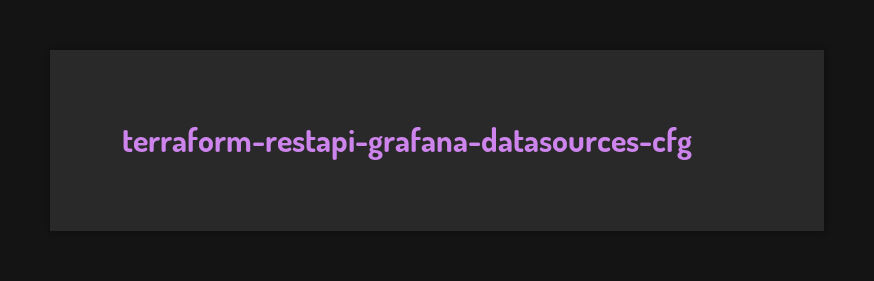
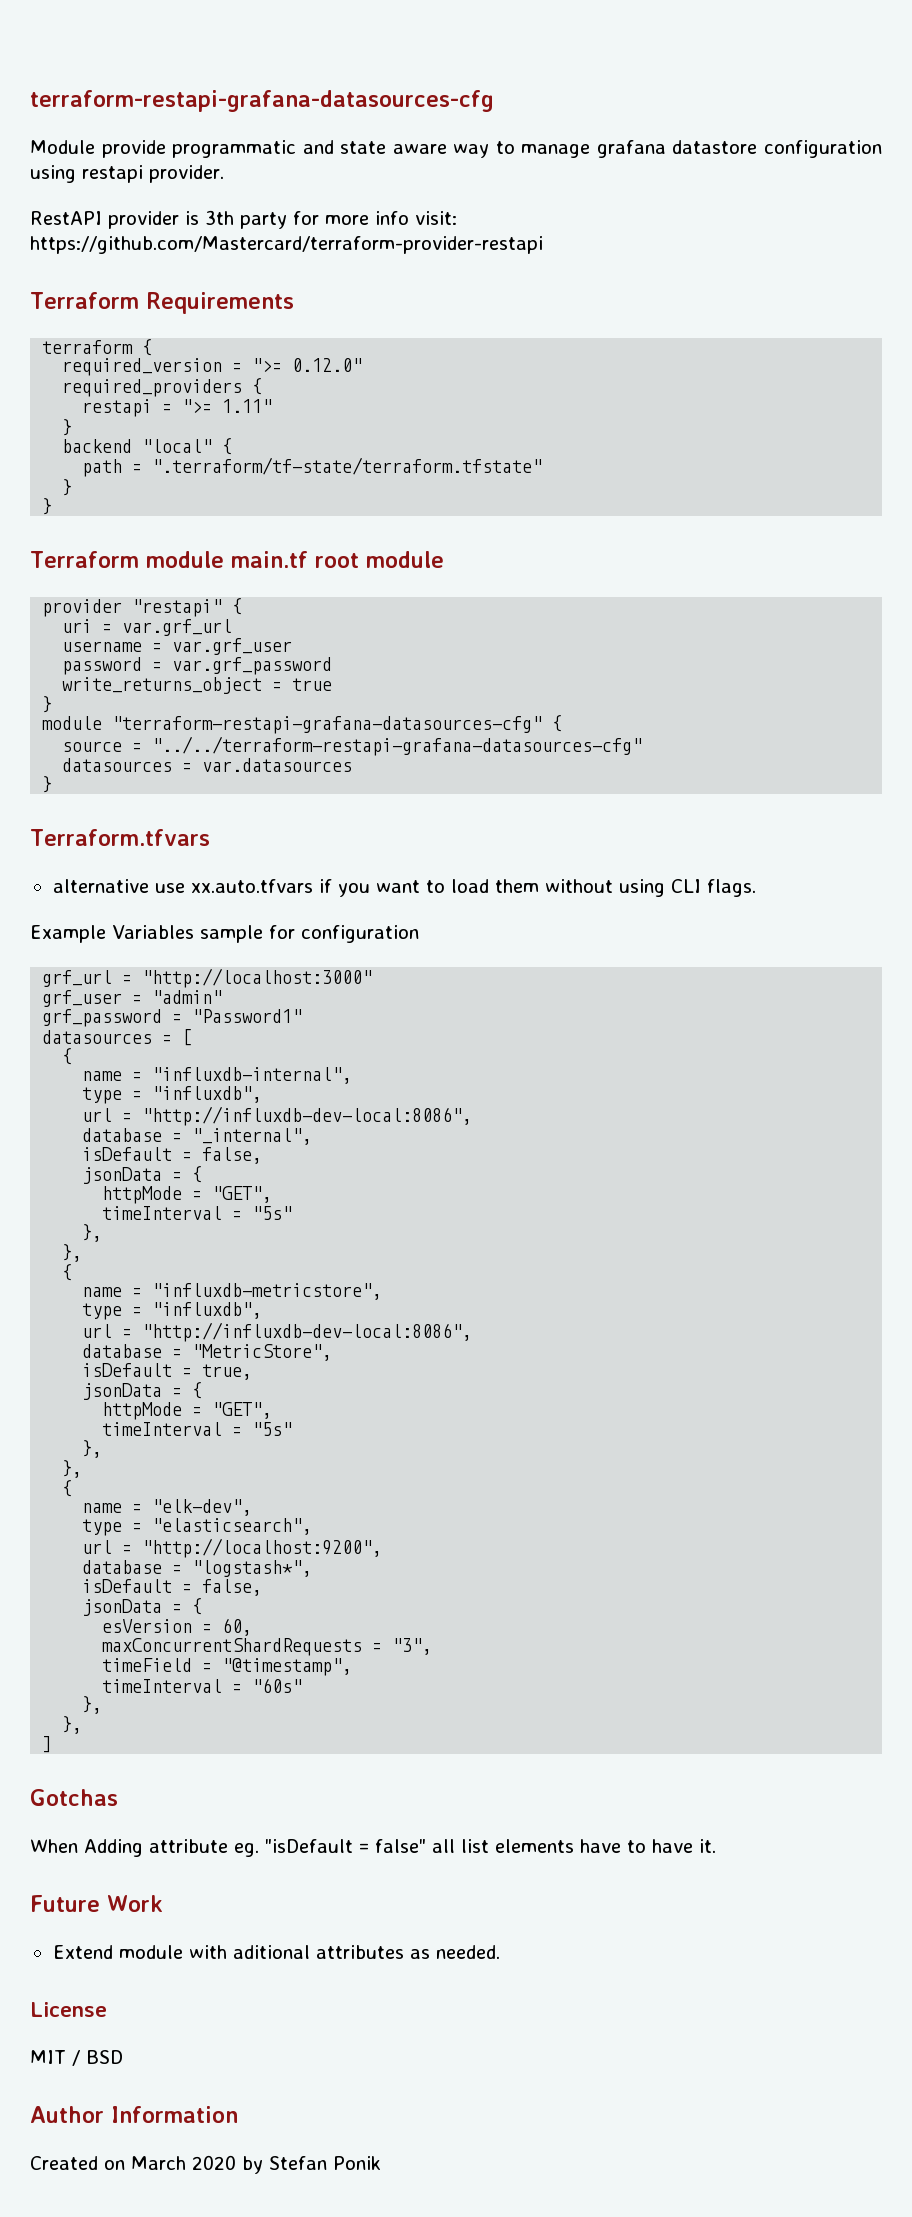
(692, 143) none -> [30,140,882,158] [30,165,224,183] [30,210,457,229] [30,236,543,254] [30,292,294,314] [42,339,153,356] [62,358,363,376] [62,378,263,397] [82,399,273,417] [62,419,73,436] [62,438,233,455] [82,457,543,477] [62,479,73,496] [42,498,53,515] [30,551,444,568] [42,598,243,617] [62,619,233,636] [62,638,293,655] [62,657,333,675] [62,677,333,694] [42,696,53,713] [42,715,563,734] [62,736,643,756] [62,758,353,772] [42,776,53,793] [30,829,210,846] [52,879,756,897] [30,925,419,943] [42,968,373,988] [42,990,223,1007] [42,1009,303,1027] [42,1029,193,1046] [62,1048,73,1065] [82,1067,353,1084] [82,1086,263,1104] [82,1106,473,1126] [82,1128,313,1145] [82,1147,263,1164] [82,1166,203,1184] [102,1186,273,1204] [102,1206,293,1220] [82,1224,103,1242] [62,1244,83,1262] [62,1264,73,1281] [82,1283,383,1300] [82,1302,263,1320] [82,1322,473,1342] [82,1344,333,1361] [82,1363,253,1380] [82,1382,203,1400] [102,1402,273,1420] [102,1422,293,1436] [82,1440,103,1458] [62,1460,83,1478] [62,1480,73,1497] [82,1499,253,1516] [82,1518,313,1536] [82,1538,383,1558] [82,1560,313,1577] [82,1579,263,1596] [82,1598,203,1616] [102,1618,253,1636] [102,1638,433,1656] [102,1658,353,1676] [102,1678,303,1693] [82,1696,103,1714] [62,1716,83,1734] [42,1736,53,1753] [30,1789,118,1806] [30,1839,716,1857] [30,1895,163,1912] [52,1945,500,1959] [30,2002,107,2017] [30,2050,123,2066] [30,2106,238,2123] [30,2155,381,2174] // Module provide programmatic and state aware way to manage grafana datastore configuration using restapi provider. // RestAPI provider is 3th party for more info visit: https://github.com/Mastercard/terraform-provider-restapi // Terraform Requirements // terraform { // required_version = ">= 0.12.0" // required_providers { // restapi = ">= 1.11" // } // backend "local" { // path = ".terraform/tf-state/terraform.tfstate" // } // } // Terraform module main.tf root module // provider "restapi" { // uri = var.grf_url // username = var.grf_user // password = var.grf_password // write_returns_object = true // } // module "terraform-restapi-grafana-datasources-cfg" { // source = "../../terraform-restapi-grafana-datasources-cfg" // datasources = var.datasources // } // Terraform.tfvars // alternative use xx.auto.tfvars if you want to load them without using CLI flags. // Example Variables sample for configuration // grf_url = "http://localhost:3000" // grf_user = "admin" // grf_password = "Password1" // datasources = [ // { // name = "influxdb-internal", // type = "influxdb", // url = "http://influxdb-dev-local:8086", // database = "_internal", // isDefault = false, // jsonData = { // httpMode = "GET", // timeInterval = "5s" // }, // }, // { // name = "influxdb-metricstore", // type = "influxdb", // url = "http://influxdb-dev-local:8086", // database = "MetricStore", // isDefault = true, // jsonData = { // httpMode = "GET", // timeInterval = "5s" // }, // }, // { // name = "elk-dev", // type = "elasticsearch", // url = "http://localhost:9200", // database = "logstash*", // isDefault = false, // jsonData = { // esVersion = 60, // maxConcurrentShardRequests = "3", // timeField = "@timestamp", // timeInterval = "60s" // }, // }, // ] // Gotchas // When Adding attribute eg. "isDefault = false" all list elements have to have it. // Future Work // Extend module with aditional attributes as needed. // License // MIT / BSD // Author Information // Created on March 2020 by Stefan Ponik

